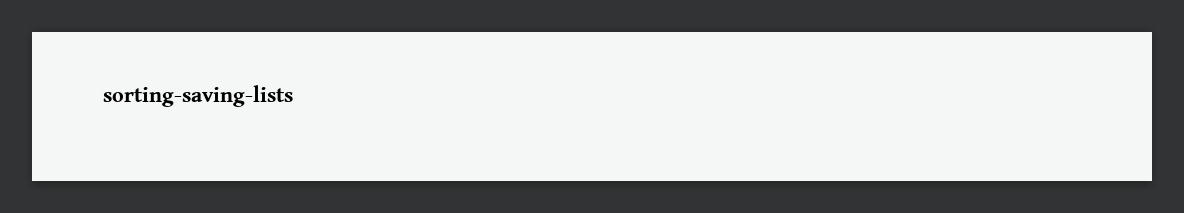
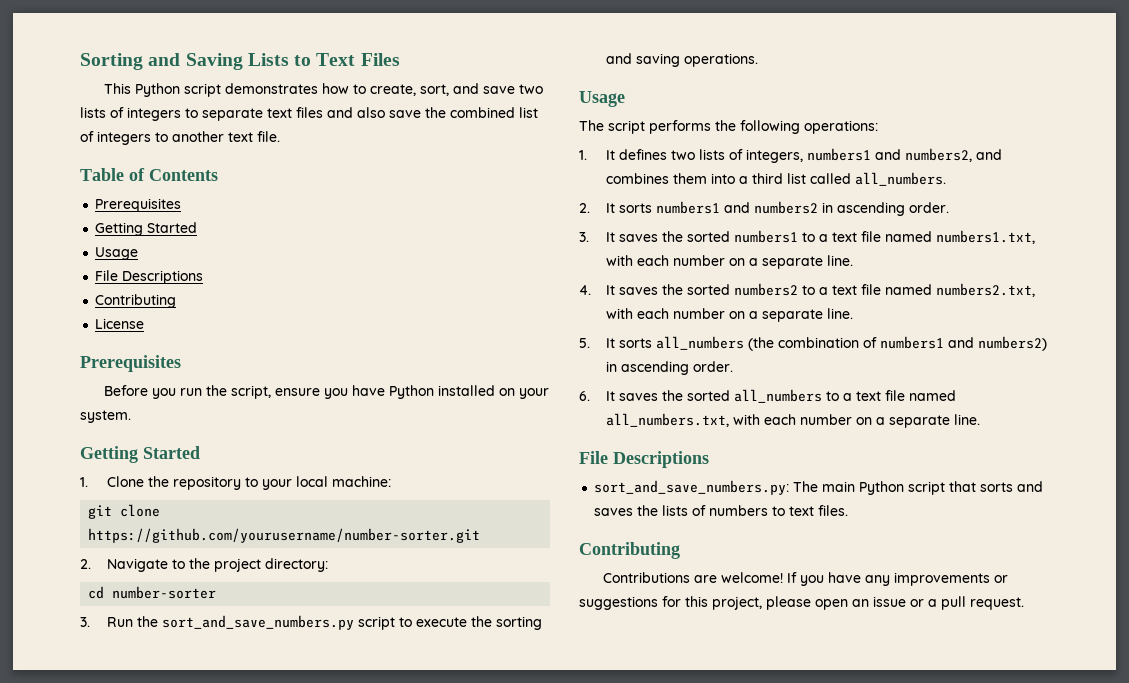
[103,85,293,107] sorting-saving-lists -> [80,53,400,70] [104,83,544,97] [80,107,538,121] [80,131,280,145] [80,168,218,181] [95,198,182,212] [95,222,198,236] [95,247,139,260] [95,270,204,284] [95,294,177,308] [95,318,145,329] [80,355,181,372] [104,385,550,399] [80,410,131,423] [80,446,200,463] [80,476,391,490] [88,504,161,519] [88,528,481,543] [80,558,328,572] [88,586,217,599] [80,615,542,630] [605,53,758,67] [579,91,625,107] [579,120,878,134] [579,148,1002,163] [605,172,946,186] [579,201,949,216] [579,230,1035,244] [605,255,853,269] [579,283,1035,297] [605,308,853,322] [579,336,1047,351] [605,361,733,375] [579,389,956,403] [605,413,980,428] [579,451,709,468] [594,480,1044,495] [594,505,849,516] [579,542,680,559] [603,572,1009,586] [579,596,1024,610] Sorting and Saving Lists to Text Files // This Python script demonstrates how to create, sort, and save two lists of integers to separate text files and also save the combined list of integers to another text file. // Table of Contents // Prerequisites // Getting Started // Usage // File Descriptions // Contributing // License // Prerequisites // Before you run the script, ensure you have Python installed on your system. // Getting Started // 1. Clone the repository to your local machine: // git clone https://github.com/yourusername/number-sorter.git // 2. Navigate to the project directory: // cd number-sorter // 3. Run the sort_and_save_numbers.py script to execute the sorting and saving operations. // Usage // The script performs the following operations: // 1. It defines two lists of integers, numbers1 and numbers2, and combines them into a third list called all_numbers. // 2. It sorts numbers1 and numbers2 in ascending order. // 3. It saves the sorted numbers1 to a text file named numbers1.txt, with each number on a separate line. // 4. It saves the sorted numbers2 to a text file named numbers2.txt, with each number on a separate line. // 5. It sorts all_numbers (the combination of numbers1 and numbers2) in ascending order. // 6. It saves the sorted all_numbers to a text file named all_numbers.txt, with each number on a separate line. // File Descriptions // sort_and_save_numbers.py: The main Python script that sorts and saves the lists of numbers to text files. // Contributing // Contributions are welcome! If you have any improvements or suggestions for this project, please open an issue or a pull request.

